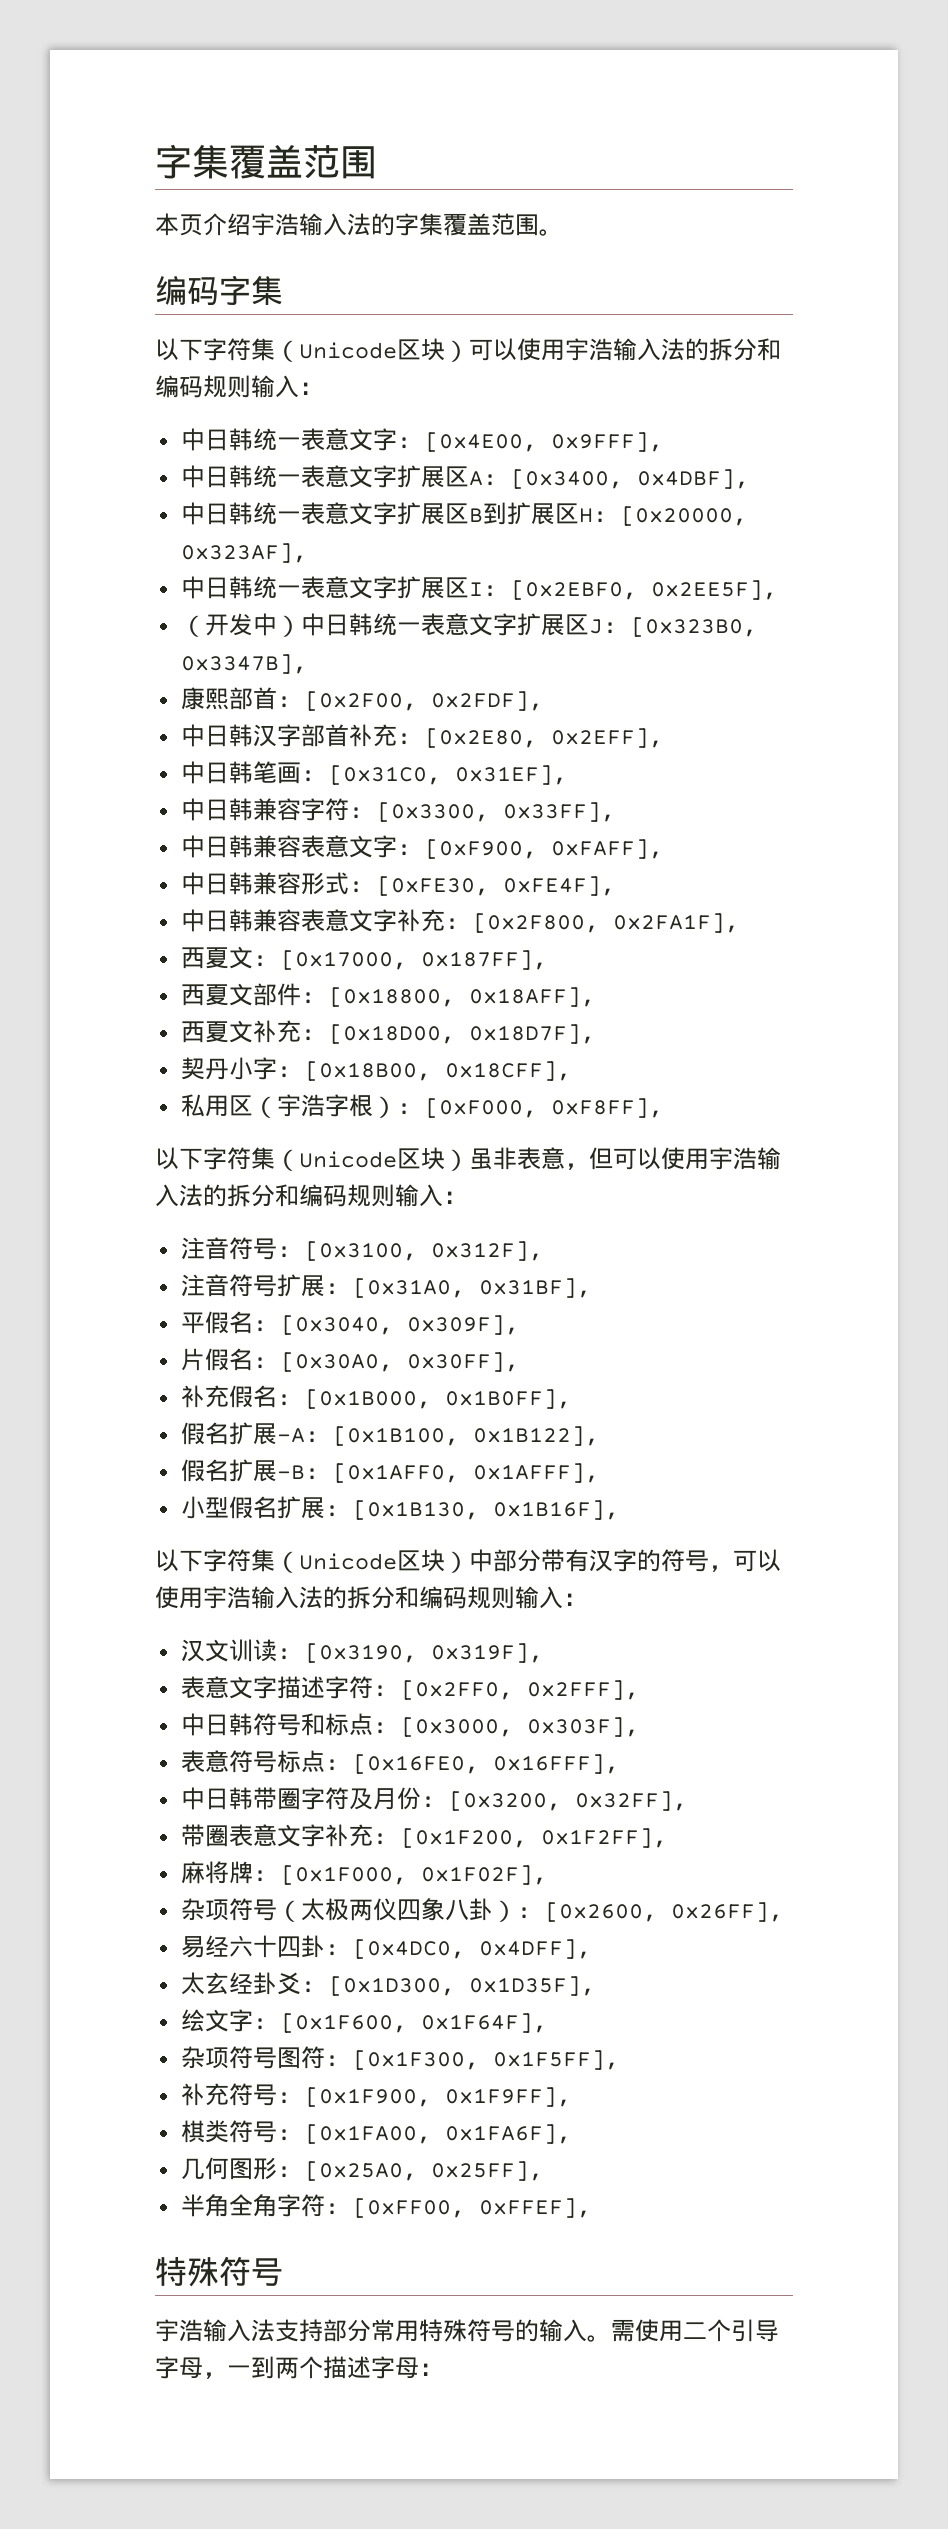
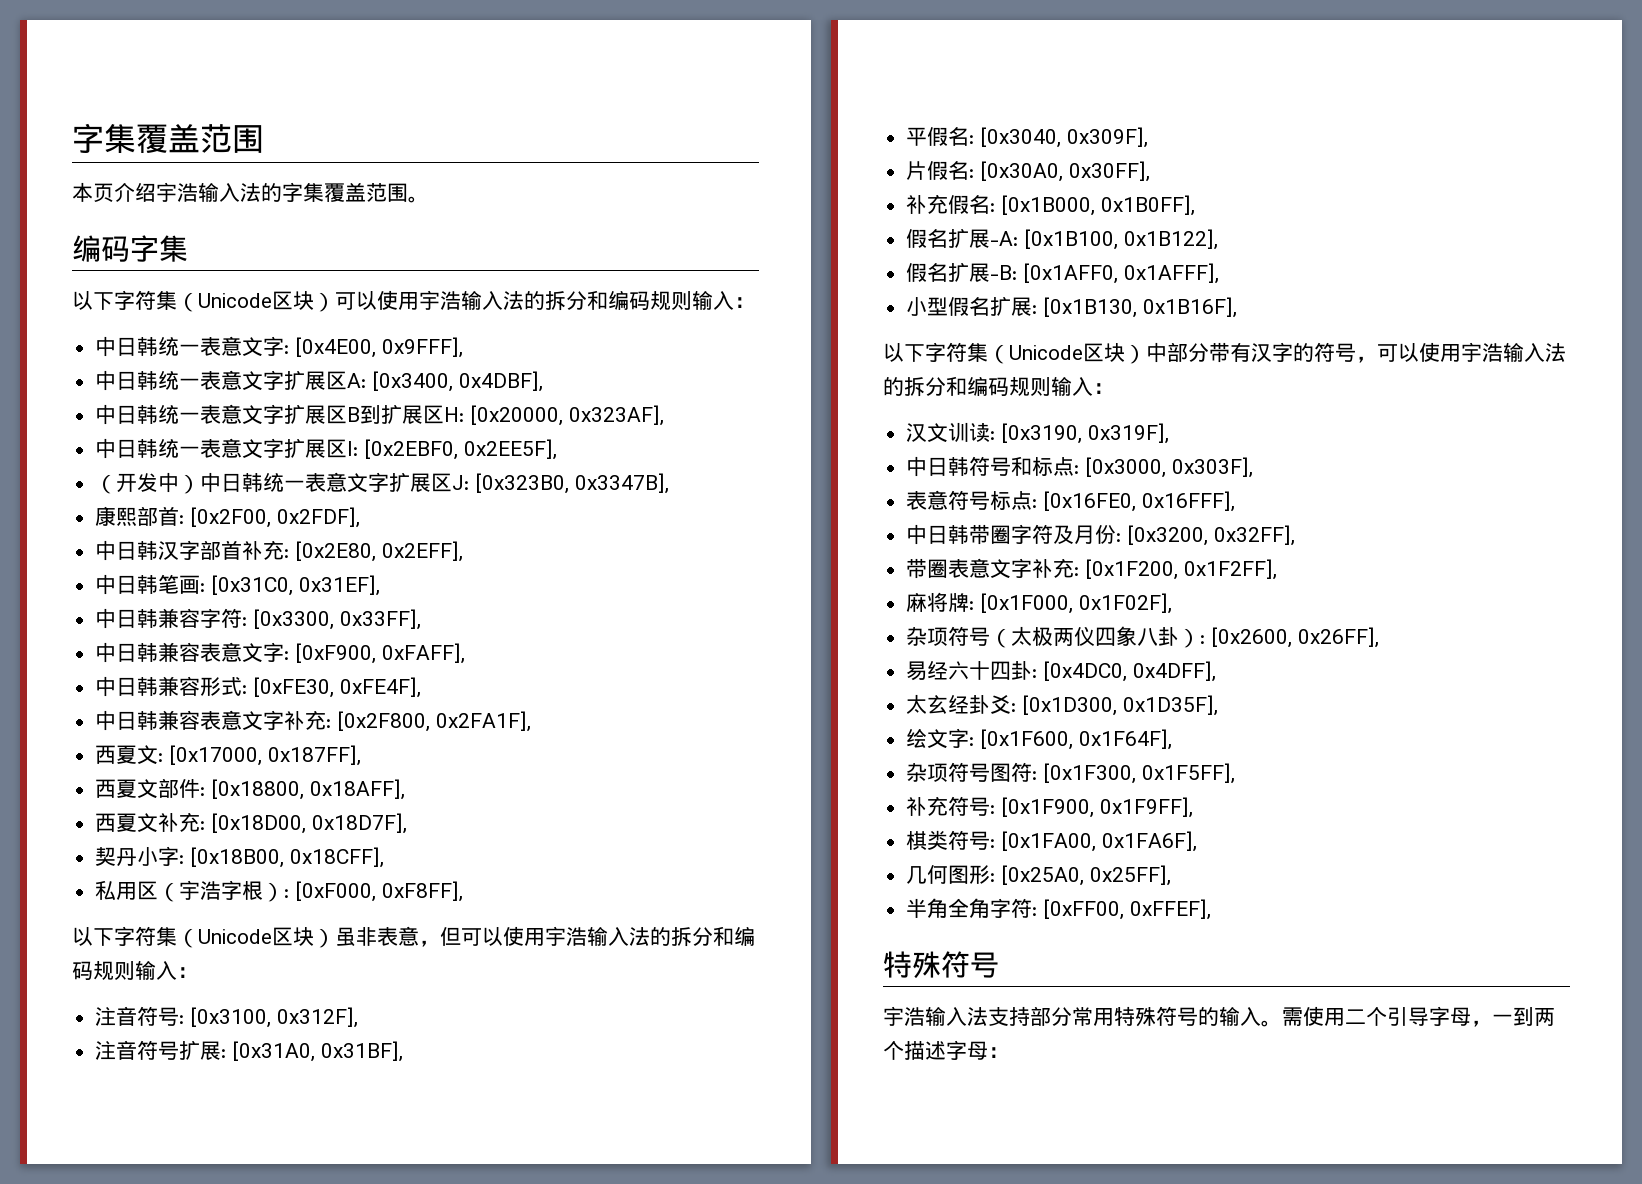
[180,1676,639,1700] // 表意文字描述字符: [0x2FF0, 0x2FFF], -> (1170, 433) none

